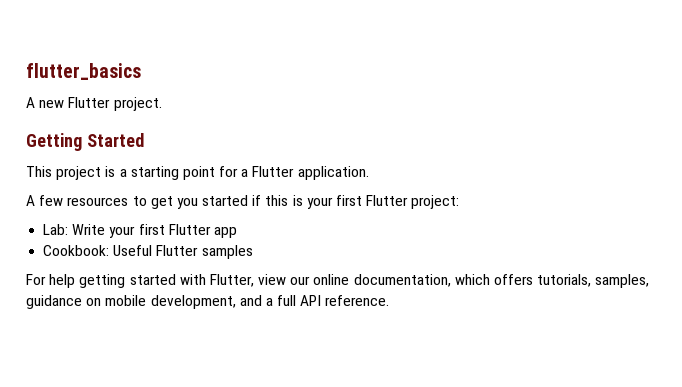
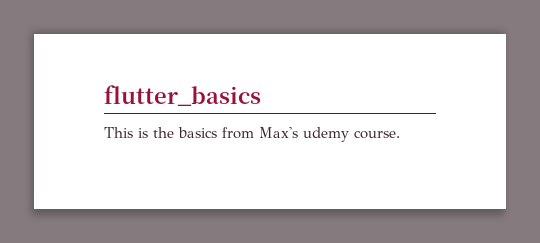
[26,97,162,111] [26,133,144,151] [26,166,369,180] [26,195,460,209] [43,224,237,238] [43,245,253,259] [26,274,650,288] [26,295,390,309] A new Flutter project. // Getting Started // This project is a starting point for a Flutter application. // A few resources to get you started if this is your first Flutter project: // Lab: Write your first Flutter app // Cookbook: Useful Flutter samples // For help getting started with Flutter, view our online documentation, which offers tutorials, samples, guidance on mobile development, and a full API reference. -> [104,127,400,142] This is the basics from Max's udemy course.

